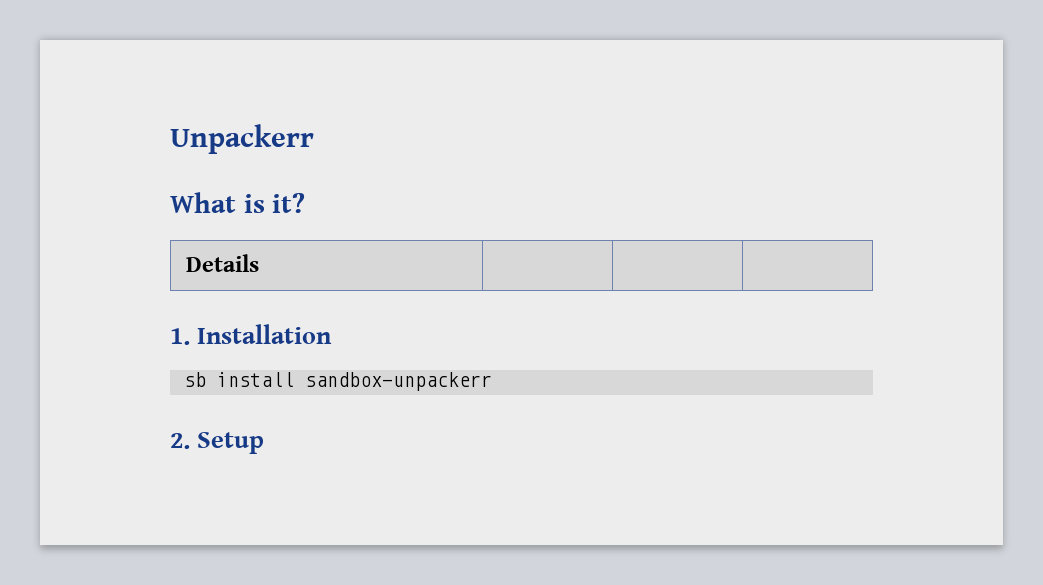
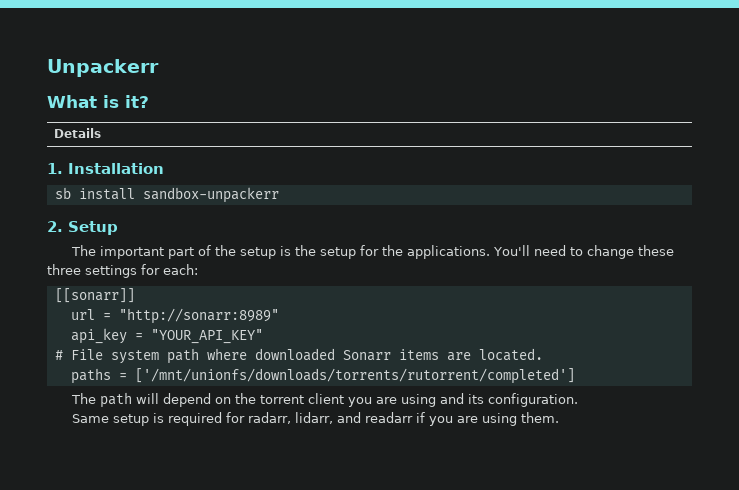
(265, 443) none -> [70,245,674,259] [47,264,198,278] [54,288,135,303] [70,308,279,324] [70,328,263,344] [54,348,543,364] [70,368,575,384] [70,392,578,408] [71,412,559,426] // The important part of the setup is the setup for the applications. You'll need to change these three settings for each: // [[sonarr]] // url = "http://sonarr:8989" // api_key = "YOUR_API_KEY" // # File system path where downloaded Sonarr items are located. // paths = ['/mnt/unionfs/downloads/torrents/rutorrent/completed'] // The path will depend on the torrent client you are using and its configuration. // Same setup is required for radarr, lidarr, and readarr if you are using them.

